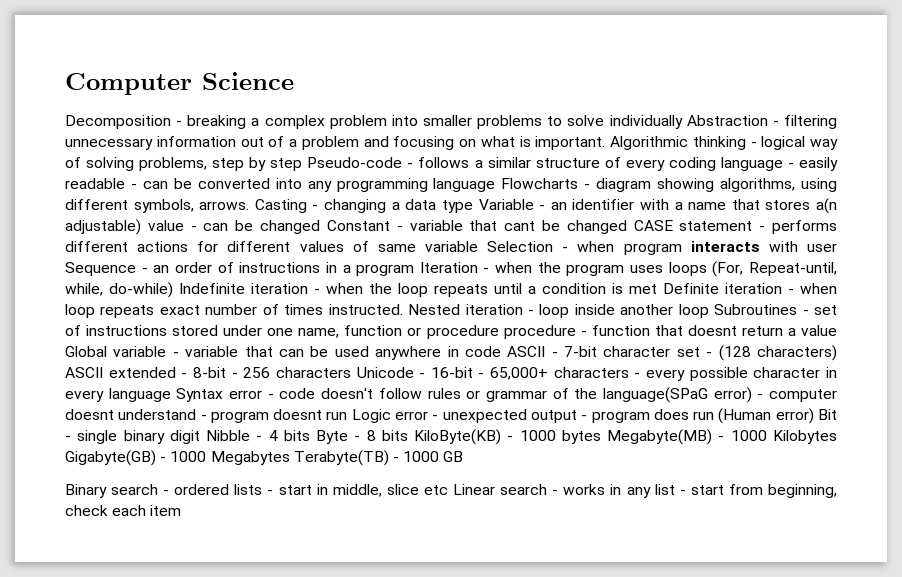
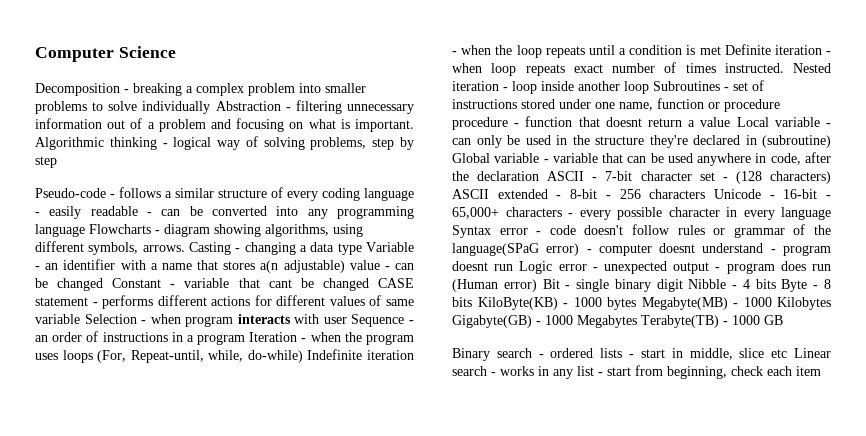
(303, 164) none -> (57, 162) //
(837, 330) none -> [736,117,831,127] [452,135,831,148] Local variable - can only be used in the structure they're declared in (subroutine)
[464,346,501,357] code -> [770,152,831,165] [452,171,540,181] code, after the declaration

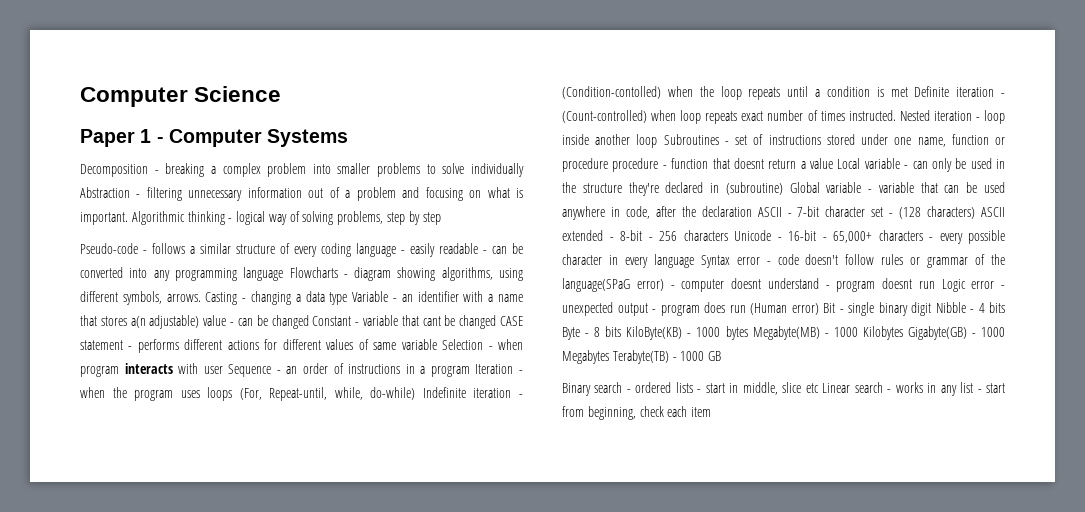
(176, 52) none -> [80,129,349,147] // Paper 1 - Computer Systems
(457, 53) none -> [562,86,661,99] (Condition-contolled)
(831, 53) none -> [562,110,647,123] (Count-controlled)

